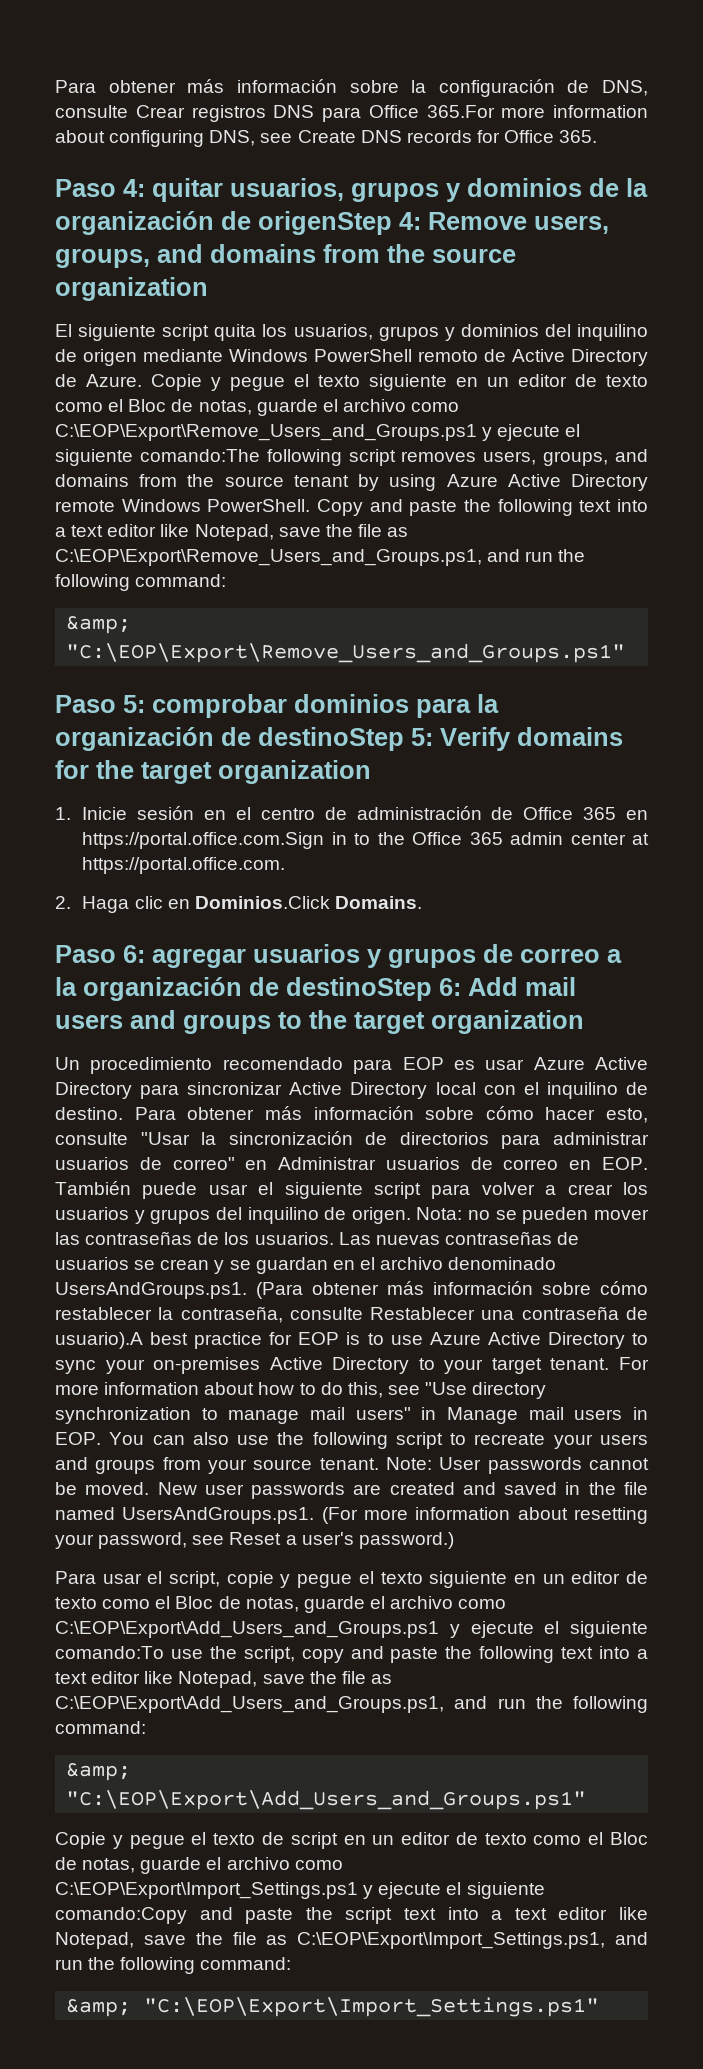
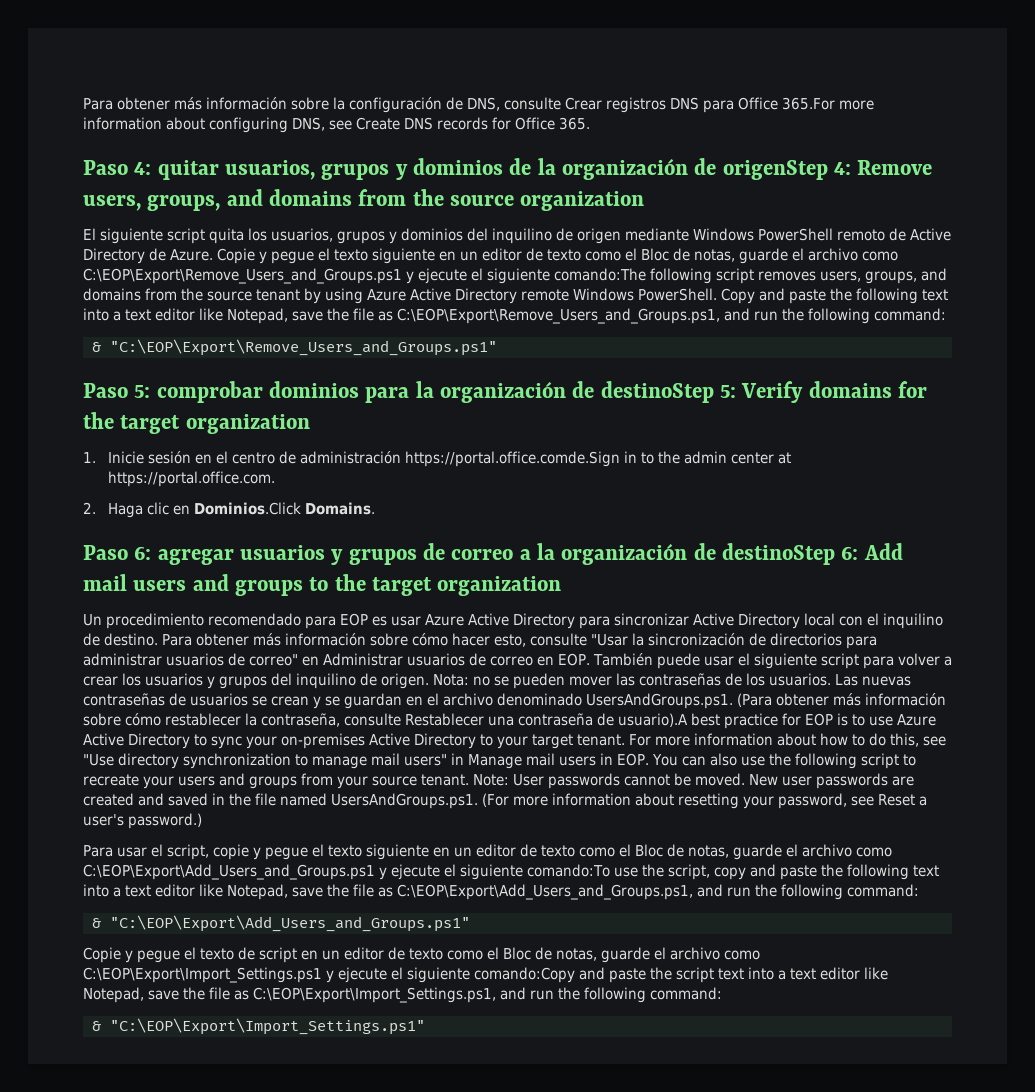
[66,616,132,634] &amp; -> [91,342,101,352] &
[491,807,648,820] [82,832,325,849] de Office 365 en https://portal.office.com.Sign -> [404,451,620,467] https://portal.office.comde.Sign
[412,832,503,845] Office 365 -> (680, 457) none
[66,1763,132,1781] &amp; -> [91,918,101,928] &
[66,1999,132,2017] &amp; -> [91,1021,101,1031] &

